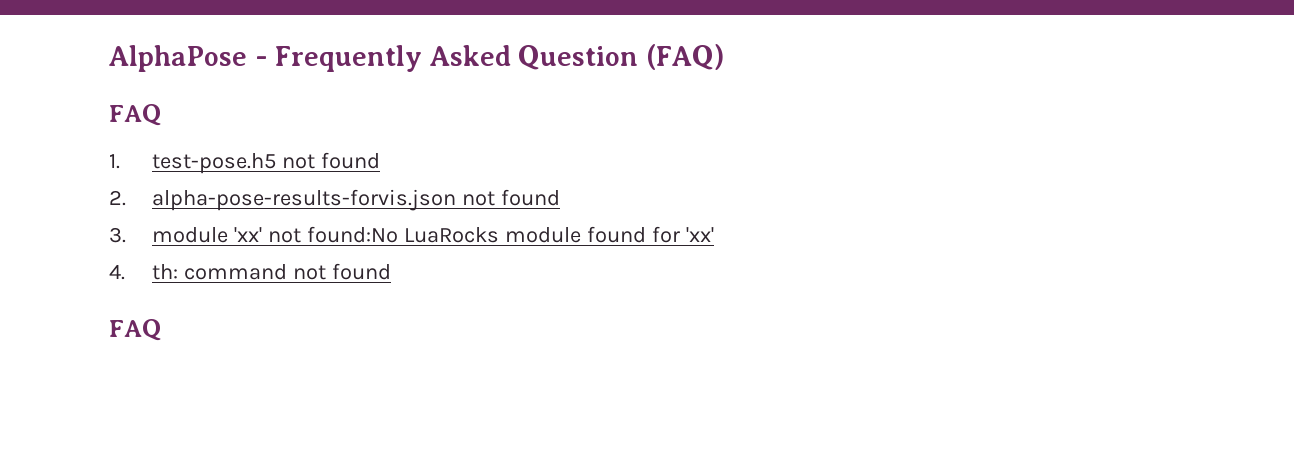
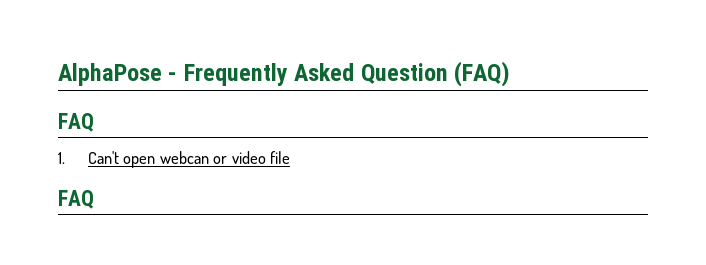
[152,152,381,174] [109,189,561,211] [109,226,714,243] [109,263,392,280] test-pose.h5 not found // 2. alpha-pose-results-forvis.json not found // 3. module 'xx' not found:No LuaRocks module found for 'xx' // 4. th: command not found -> [87,151,291,168] Can't open webcan or video file

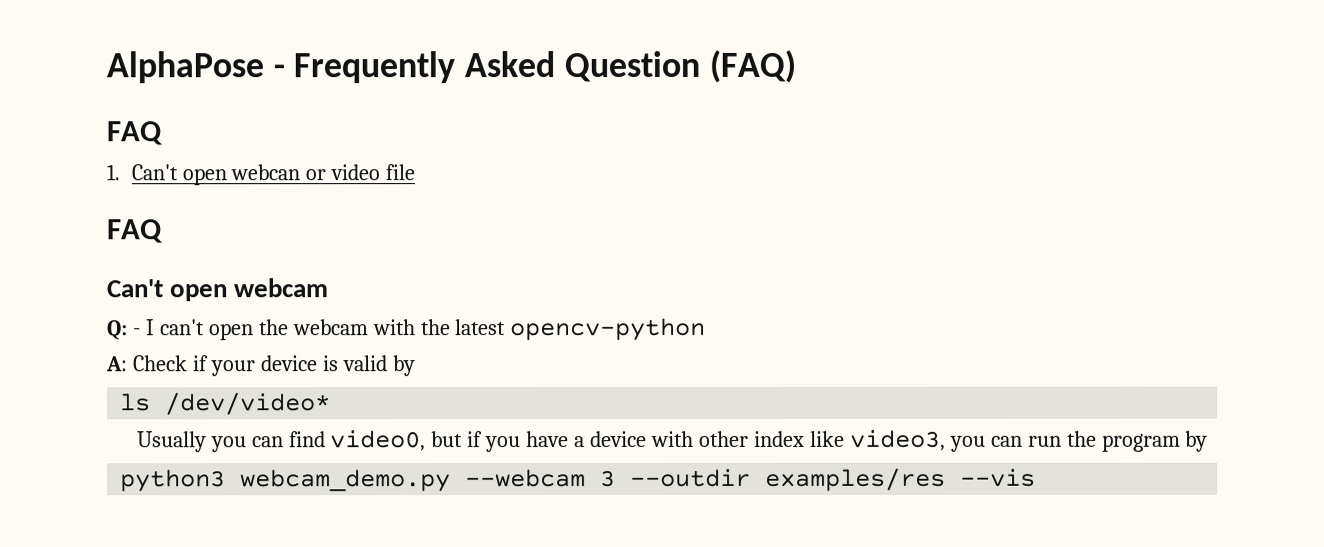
(94, 199) none -> [107,278,330,302] [107,317,707,342] [106,355,416,377] [120,392,332,416] [136,429,1209,453] [120,467,1037,493] // Can't open webcam // Q: - I can't open the webcam with the latest opencv-python // A: Check if your device is valid by // ls /dev/video* // Usually you can find video0, but if you have a device with other index like video3, you can run the program by // python3 webcam_demo.py --webcam 3 --outdir examples/res --vis

